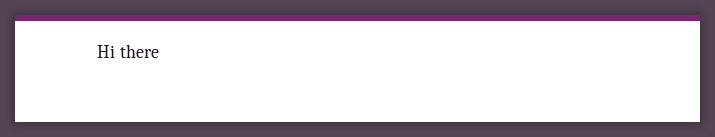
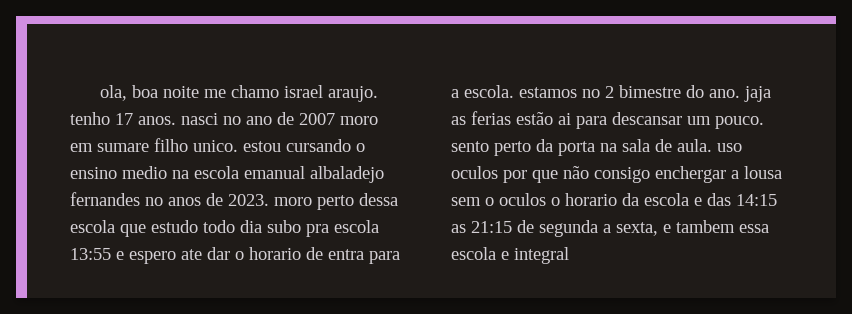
[97,44,159,58] Hi there -> [100,85,379,102] [70,112,378,125] [70,138,365,152] [70,166,384,183] [70,192,398,210] [70,220,379,237] [70,247,400,264] [451,85,771,102] [451,111,764,129] [451,139,742,156] [451,166,782,183] [451,193,777,206] [451,220,769,237] [451,247,569,264] ola, boa noite me chamo israel araujo. tenho 17 anos. nasci no ano de 2007 moro em sumare filho unico. estou cursando o ensino medio na escola emanual albaladejo fernandes no anos de 2023. moro perto dessa escola que estudo todo dia subo pra escola 13:55 e espero ate dar o horario de entra para a escola. estamos no 2 bimestre do ano. jaja as ferias estão ai para descansar um pouco. sento perto da porta na sala de aula. uso oculos por que não consigo enchergar a lousa sem o oculos o horario da escola e das 14:15 as 21:15 de segunda a sexta, e tambem essa escola e integral

